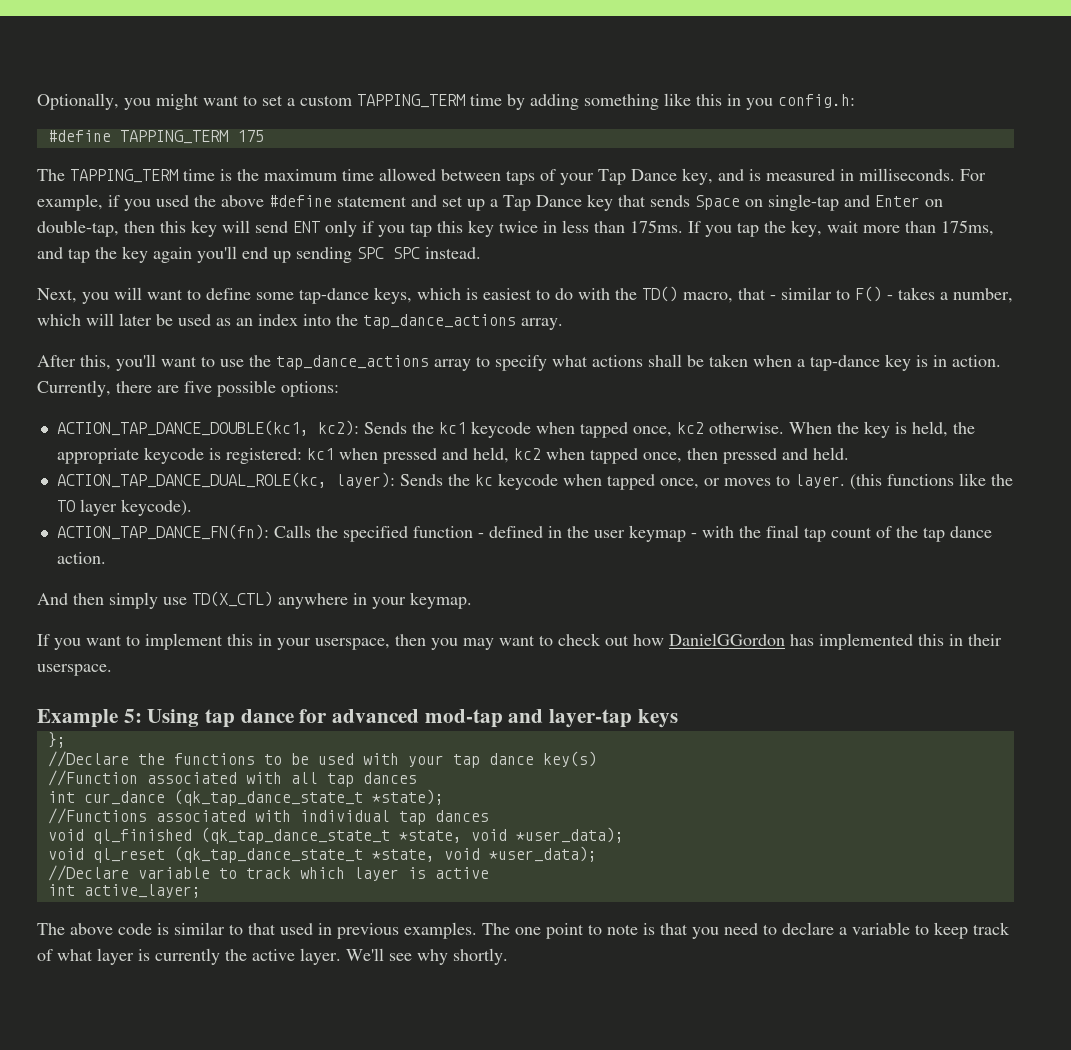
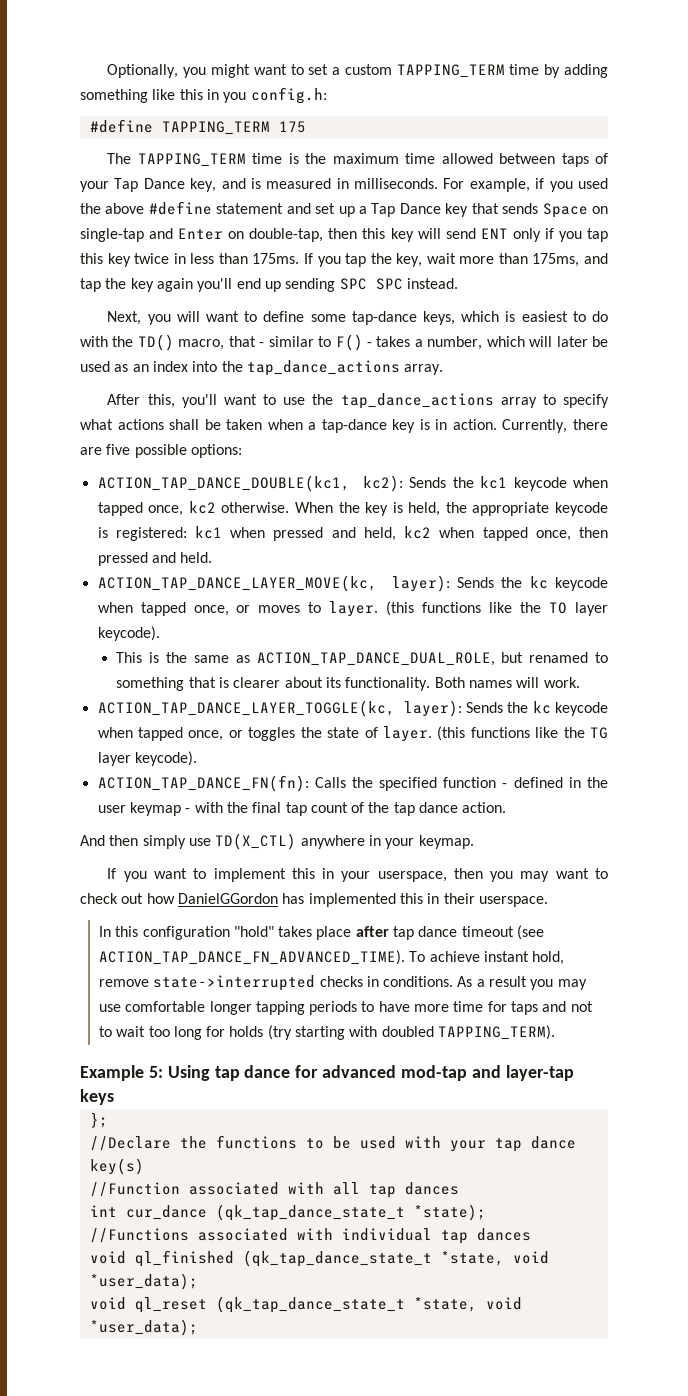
[56,472,327,488] ACTION_TAP_DANCE_DUAL_ROLE(kc, -> [97,575,377,592] ACTION_TAP_DANCE_LAYER_MOVE(kc,
(192, 507) none -> [116,652,608,666] [116,677,580,691] [97,700,608,717] [97,726,608,742] [97,751,197,766] // This is the same as ACTION_TAP_DANCE_DUAL_ROLE, but renamed to something that is clearer about its functionality. Both names will work. // ACTION_TAP_DANCE_LAYER_TOGGLE(kc, layer): Sends the kc keycode when tapped once, or toggles the state of layer. (this functions like the TG layer keycode).
(112, 670) none -> [98,925,545,940] [98,950,565,965] [98,975,587,991] [98,1001,593,1015] [98,1025,556,1040] // In this configuration "hold" takes place after tap dance timeout (see ACTION_TAP_DANCE_FN_ADVANCED_TIME). To achieve instant hold, remove state->interrupted checks in conditions. As a result you may use comfortable longer tapping periods to have more time for taps and not to wait too long for holds (try starting with doubled TAPPING_TERM).
[47,865,489,881] [47,884,201,898] [37,922,1010,939] [37,948,508,965] // //Declare variable to track which layer is active // int active_layer; // The above code is similar to that used in previous examples. The one point to note is that you need to declare a variable to keep track of what layer is currently the active layer. We'll see why shortly. -> (198, 1327) none

